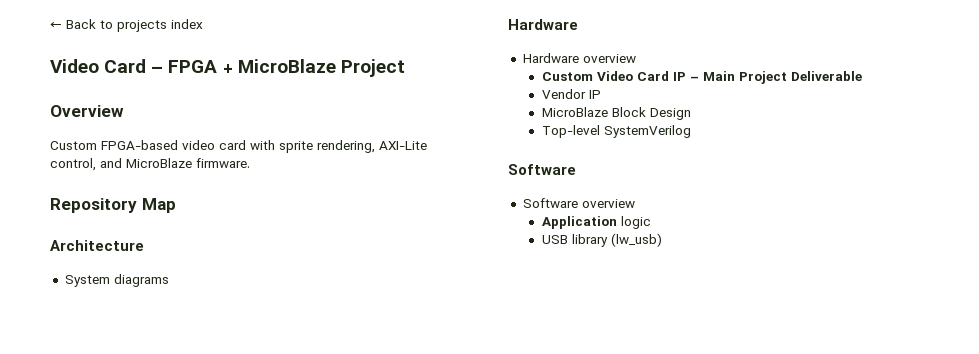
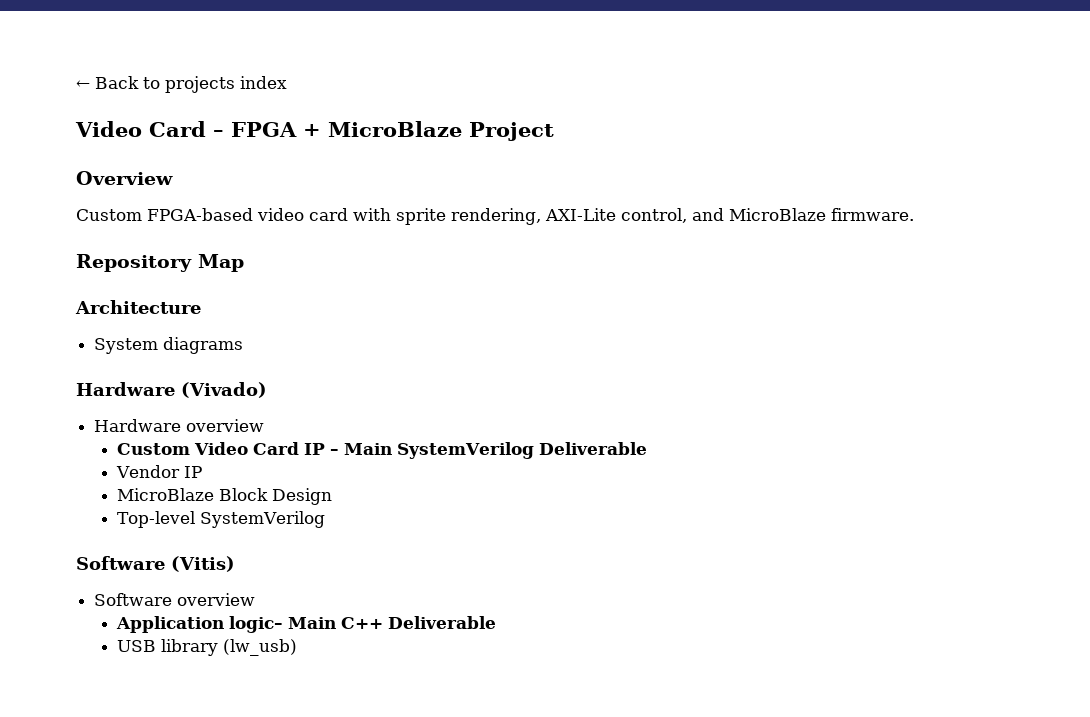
(578, 24) none -> [181,382,267,398] (Vivado)
[738,71,787,84] Project -> [397,442,535,459] SystemVerilog
(576, 169) none -> [171,556,235,572] (Vitis)
[620,216,651,229] logic -> [229,616,497,633] logic– Main C++ Deliverable

